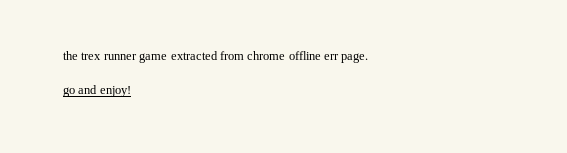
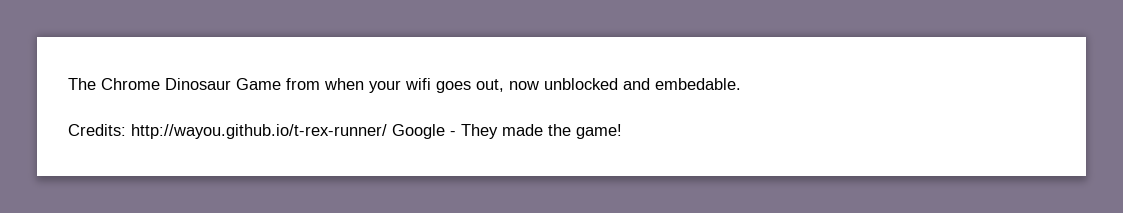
[63,51,369,63] [63,85,131,97] the trex runner game extracted from chrome offline err page. // go and enjoy! -> [68,78,741,93] [68,124,622,139] The Chrome Dinosaur Game from when your wifi goes out, now unblocked and embedable. // Credits: http://wayou.github.io/t-rex-runner/ Google - They made the game!

